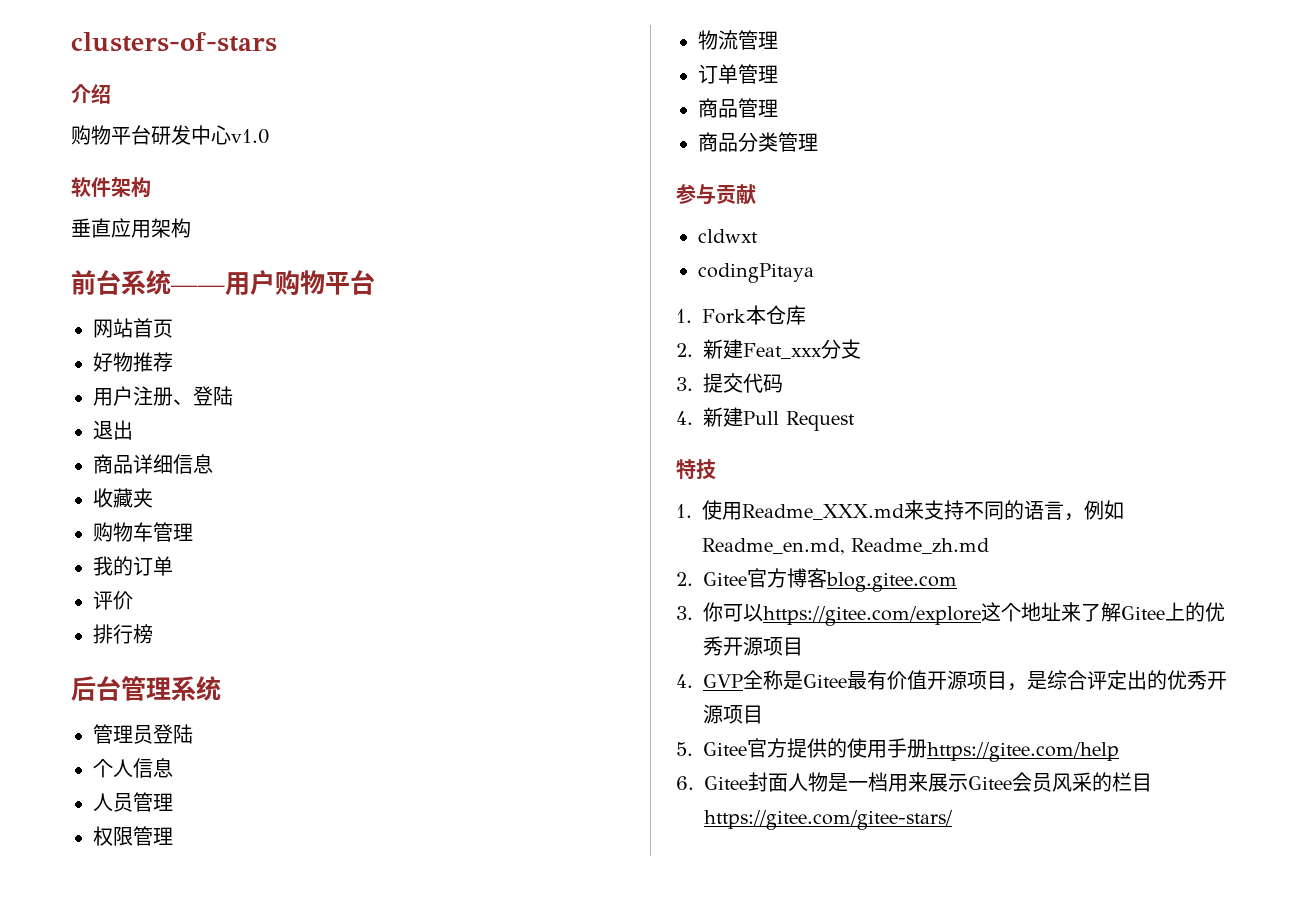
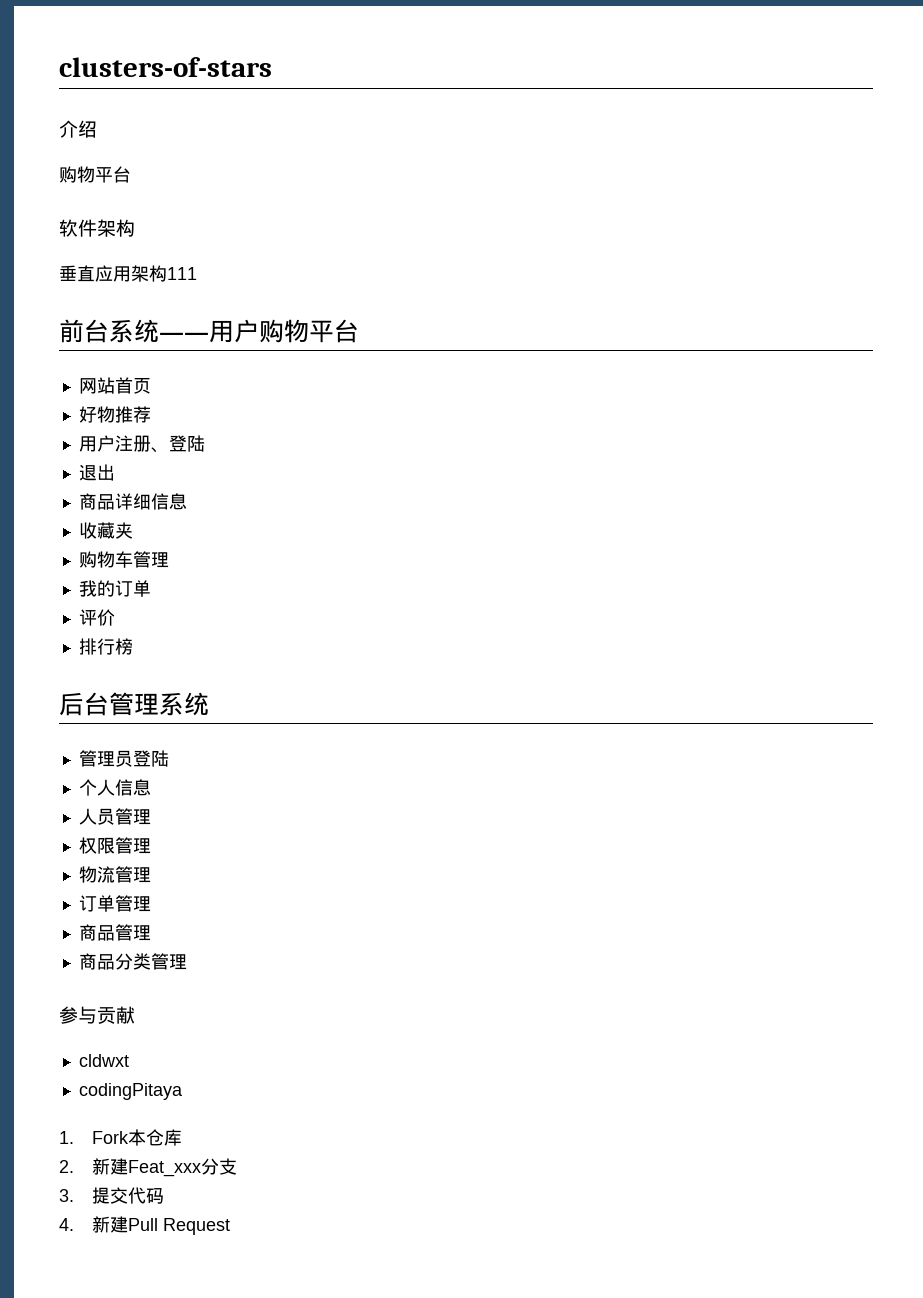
[151,125,269,145] 研发中心v1.0 -> (131, 174) none
(191, 228) none -> [167,267,197,280] 111
[676,459,716,480] [676,500,1124,521] [702,538,989,555] [676,568,957,592] [676,602,1225,626] [703,636,803,656] [676,670,1227,691] [703,704,763,724] [676,738,1119,762] [676,772,1152,792] [704,810,953,830] // 特技 // 1.使用Readme_XXX.md来支持不同的语言，例如Readme_en.md, Readme_zh.md // 2. Gitee官方博客blog.gitee.com // 3.你可以https://gitee.com/explore这个地址来了解Gitee上的优秀开源项目 // 4. GVP全称是Gitee最有价值开源项目，是综合评定出的优秀开源项目 // 5. Gitee官方提供的使用手册https://gitee.com/help // 6. Gitee封面人物是一档用来展示Gitee会员风采的栏目https://gitee.com/gitee-stars/ -> (230, 1226) none

